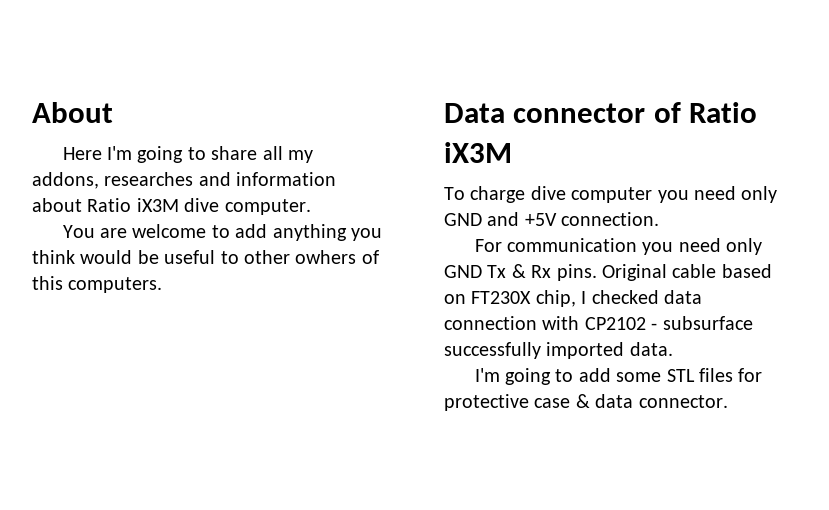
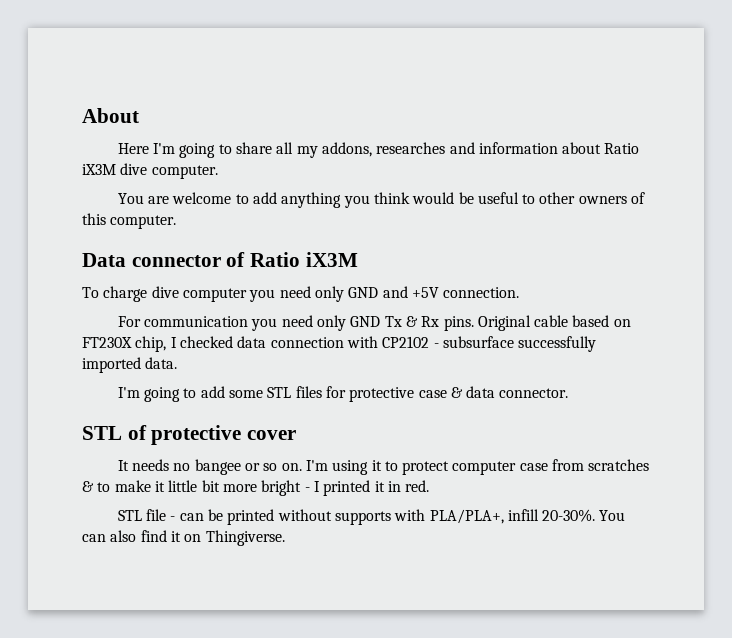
[295,250,357,264] owhers -> [578,196,627,204] owners
[68,277,163,293] computers. -> [110,215,177,229] computer.
(728, 401) none -> [82,425,297,445] [117,459,650,475] [82,480,430,496] [117,509,626,525] [82,530,285,546] // STL of protective cover // It needs no bangee or so on. I'm using it to protect computer case from scratches & to make it little bit more bright - I printed it in red. // STL file - can be printed without supports with PLA/PLA+, infill 20-30%. You can also find it on Thingiverse.

